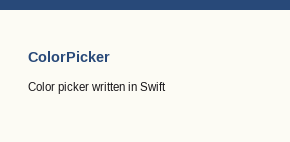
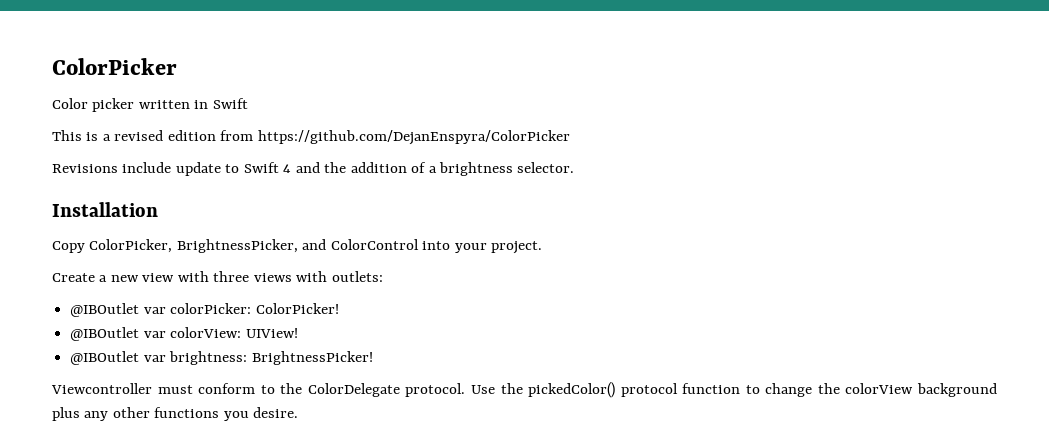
(167, 86) none -> [52,130,570,145] [52,162,575,176] [52,202,158,217] [52,239,543,254] [52,271,383,282] [70,303,339,317] [70,327,298,341] [70,351,373,365] [51,382,997,398] [52,407,299,421] // This is a revised edition from https://github.com/DejanEnspyra/ColorPicker // Revisions include update to Swift 4 and the addition of a brightness selector. // Installation // Copy ColorPicker, BrightnessPicker, and ColorControl into your project. // Create a new view with three views with outlets: // @IBOutlet var colorPicker: ColorPicker! // @IBOutlet var colorView: UIView! // @IBOutlet var brightness: BrightnessPicker! // Viewcontroller must conform to the ColorDelegate protocol. Use the pickedColor() protocol function to change the colorView background plus any other functions you desire.

